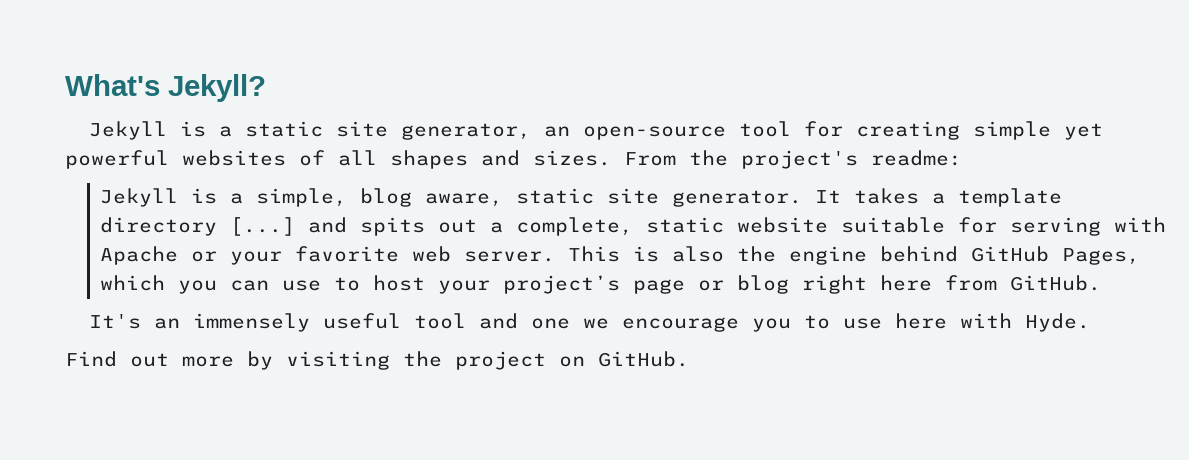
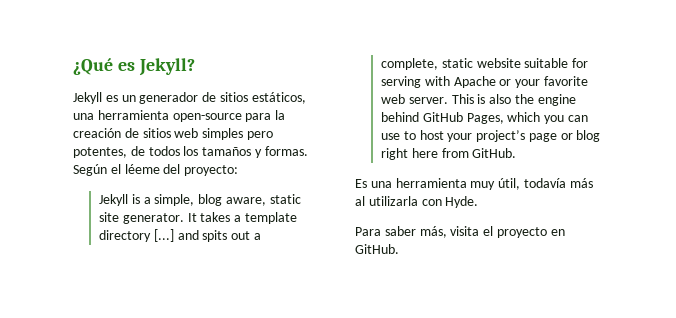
[65,74,160,96] What's -> [73,58,135,75] ¿Qué es
[180,121,1104,140] [65,150,962,169] is a static site generator, an open-source tool for creating simple yet powerful websites of all shapes and sizes. From the project's readme: -> [105,92,306,104] [73,110,286,122] [73,128,273,140] [73,146,308,158] [73,164,239,176] es un generador de sitios estáticos, una herramienta open-source para la creación de sitios web simples pero potentes, de todos los tamaños y formas. Según el léeme del proyecto:
[89,313,1091,332] [65,351,585,370] It's an immensely useful tool and one we encourage you to use here with Hyde. // Find out more by visiting the project on -> [355,178,593,190] [355,196,479,208] [355,226,565,238] Es una herramienta muy útil, todavía más al utilizarla con Hyde. // Para saber más, visita el proyecto en

